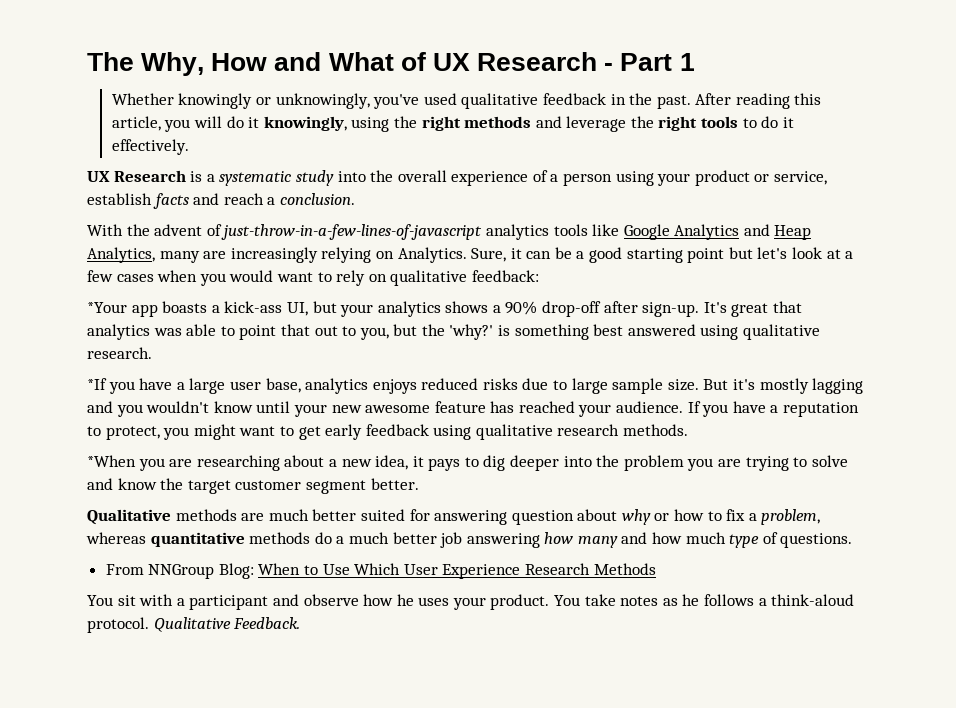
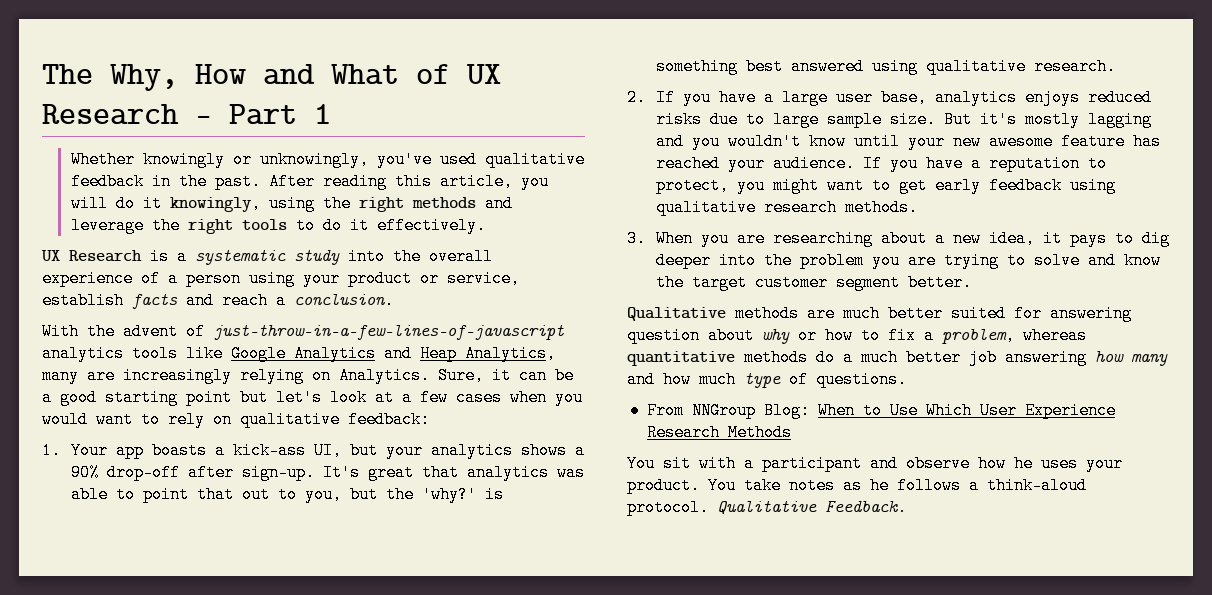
[87,302,127,313] *Your -> [42,442,108,459] 1. Your
[87,378,107,390] *If -> [627,89,675,106] 2. If
[87,455,136,467] *When -> [627,230,693,247] 3. When

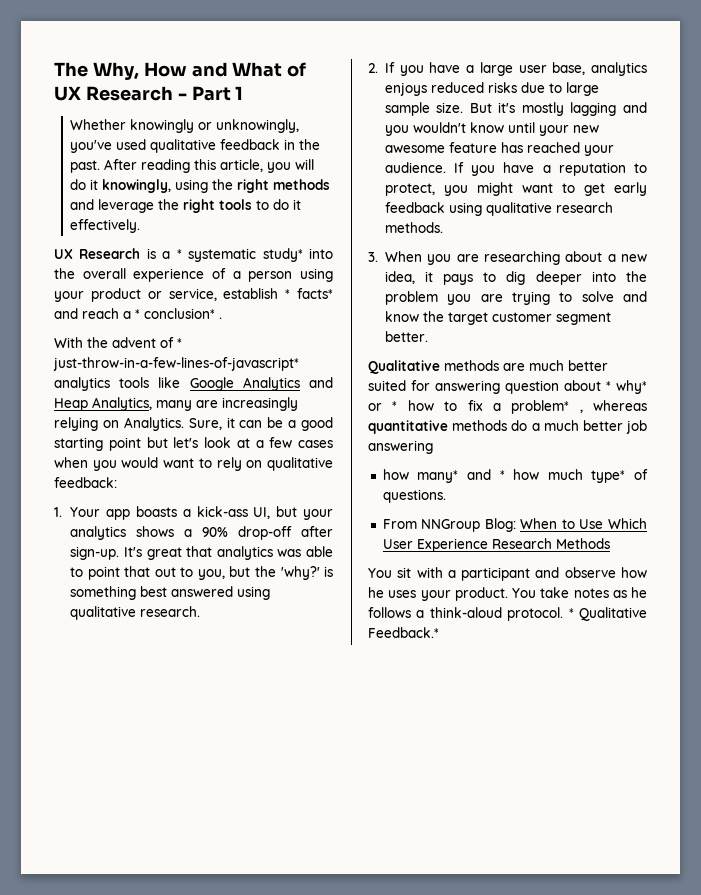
[195,249,340,265] systematic study -> [176,248,303,262] * systematic study*
[132,293,178,309] facts -> [285,288,333,299] * facts*
[294,292,394,309] conclusion. -> [135,308,222,319] * conclusion* .
[213,324,564,340] just-throw-in-a-few-lines-of-javascript -> [177,338,182,348] [53,357,299,371] * just-throw-in-a-few-lines-of-javascript*
[762,327,817,344] why or -> [606,380,647,394] [368,401,398,411] * why* or *
[942,327,1015,344] problem, -> [511,400,583,414] problem* ,
[1095,351,1168,366] [627,371,655,388] how many and -> [382,469,505,483] // how many* and *
[744,372,781,388] type -> [591,470,626,483] type*
[717,500,906,514] Qualitative Feedback. -> [568,607,647,621] [368,627,439,638] * Qualitative Feedback.*

